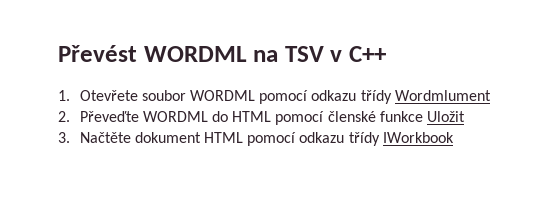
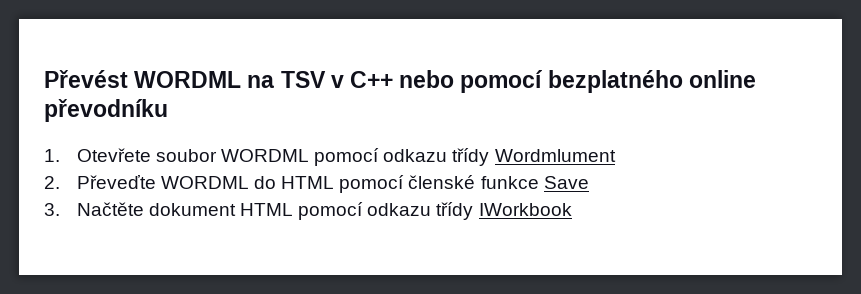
(387, 54) none -> [399,70,756,93] [44,99,168,122] nebo pomocí bezplatného online převodníku
[426,111,465,122] Uložit -> [543,176,589,189] Save

